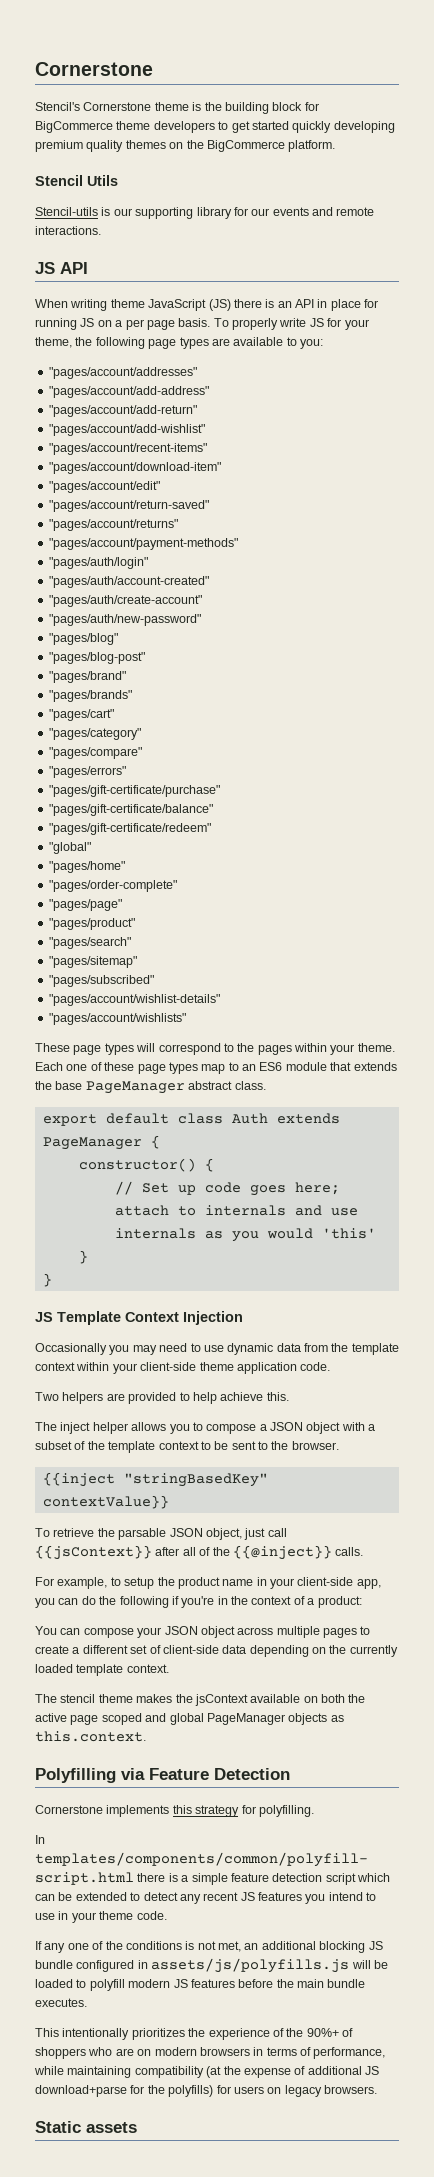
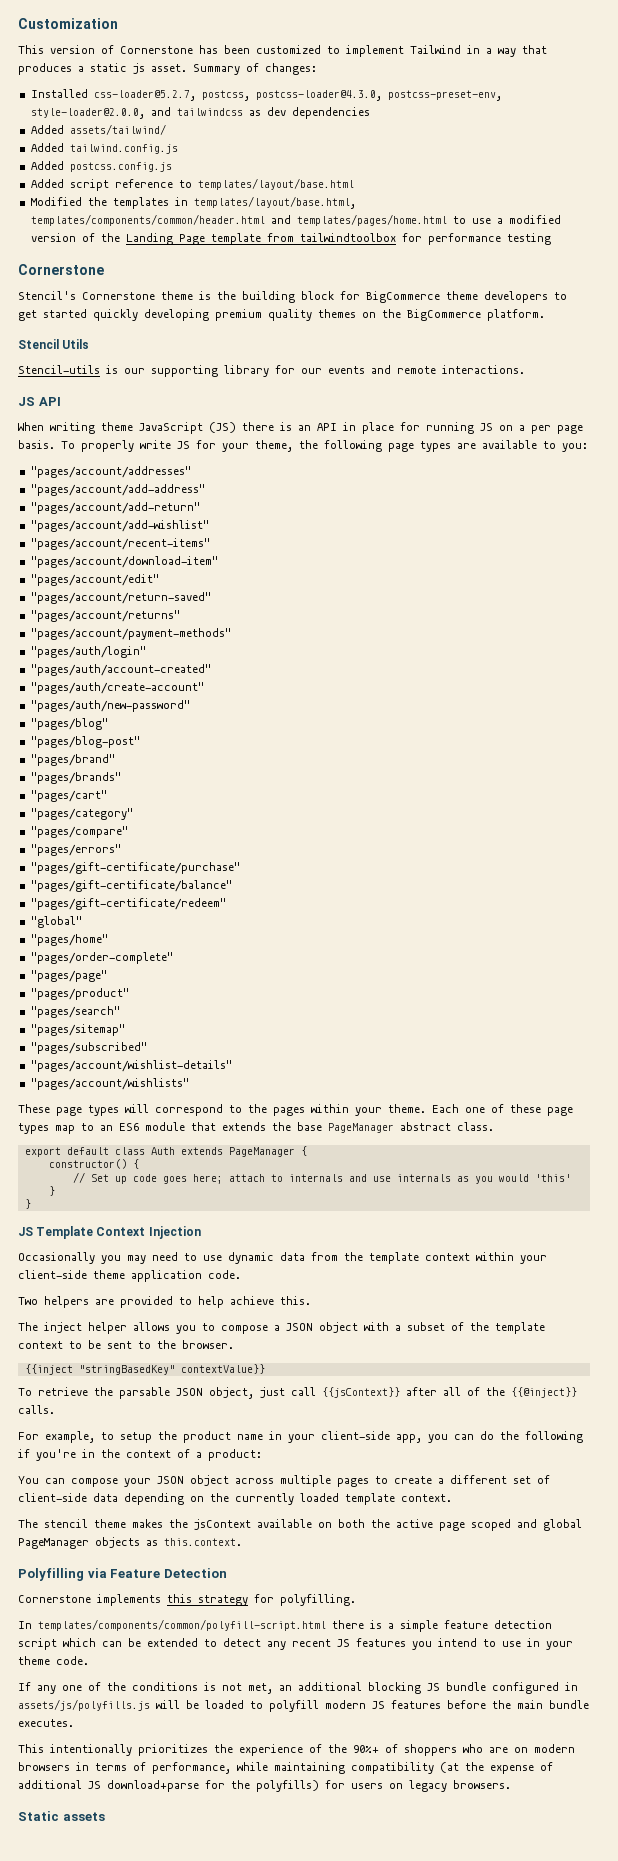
(35, 69) none -> [18,18,118,29] [18,45,547,57] [18,63,317,75] [30,89,502,101] [30,107,370,119] [30,124,166,135] [30,143,178,154] [30,161,172,172] [30,178,354,191] [30,196,356,209] [30,214,561,226] [30,233,551,245] Customization // This version of Cornerstone has been customized to implement Tailwind in a way that produces a static js asset. Summary of changes: // Installed css-loader@5.2.7, postcss, postcss-loader@4.3.0, postcss-preset-env, style-loader@2.0.0, and tailwindcss as dev dependencies // Added assets/tailwind/ // Added tailwind.config.js // Added postcss.config.js // Added script reference to templates/layout/base.html // Modified the templates in templates/layout/base.html, templates/components/common/header.html and templates/pages/home.html to use a modified version of the Landing Page template from tailwindtoolbox for performance testing //

